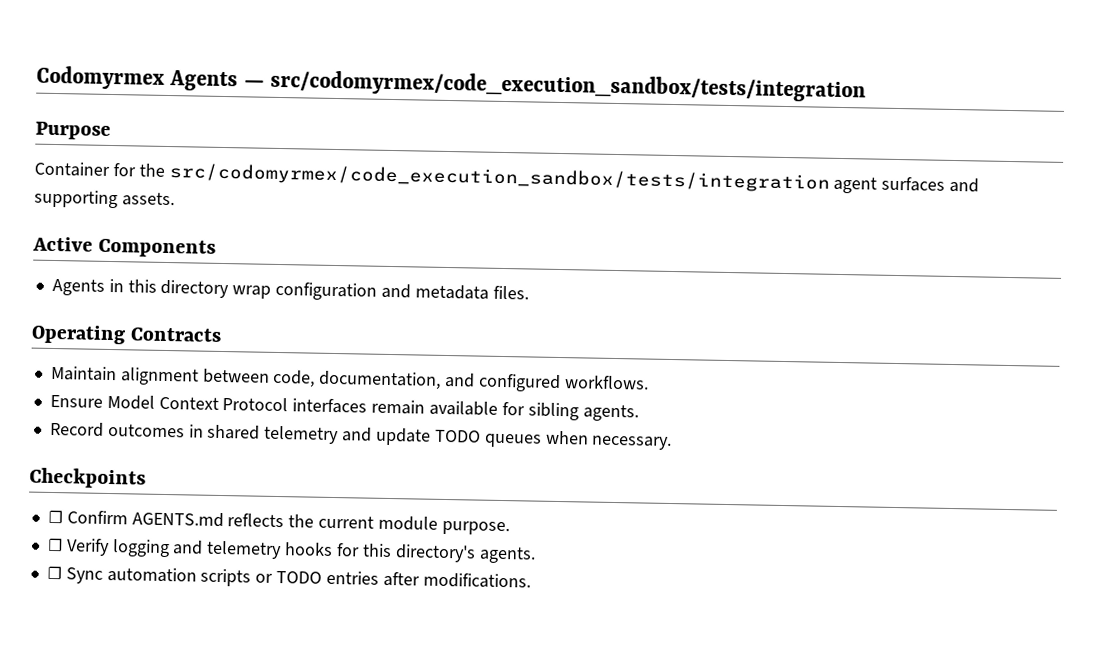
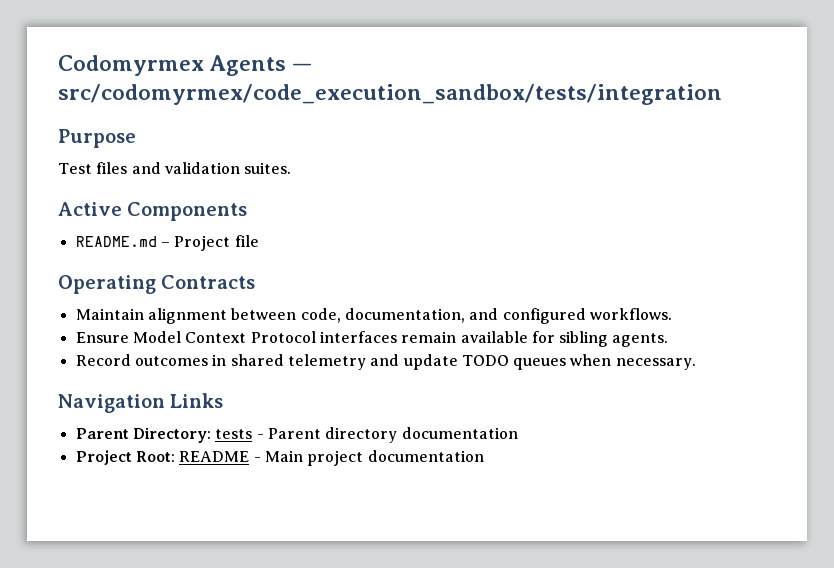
[34,161,980,194] [34,189,175,209] [32,236,217,258] [51,278,529,301] Container for the src/codomyrmex/code_execution_sandbox/tests/integration agent surfaces and supporting assets. // Active Components // Agents in this directory wrap configuration and metadata files. -> [58,162,292,174] [58,202,248,221] [75,235,259,251] Test files and validation suites. // Active Components // README.md – Project file
[29,467,146,489] [47,509,510,536] [47,537,536,564] [46,565,531,589] Checkpoints // ☐ Confirm AGENTS.md reflects the current module purpose. // ☐ Verify logging and telemetry hooks for this directory's agents. // ☐ Sync automation scripts or TODO entries after modifications. -> [58,393,224,413] [75,427,518,443] [75,450,484,466] Navigation Links // Parent Directory: tests - Parent directory documentation // Project Root: README - Main project documentation

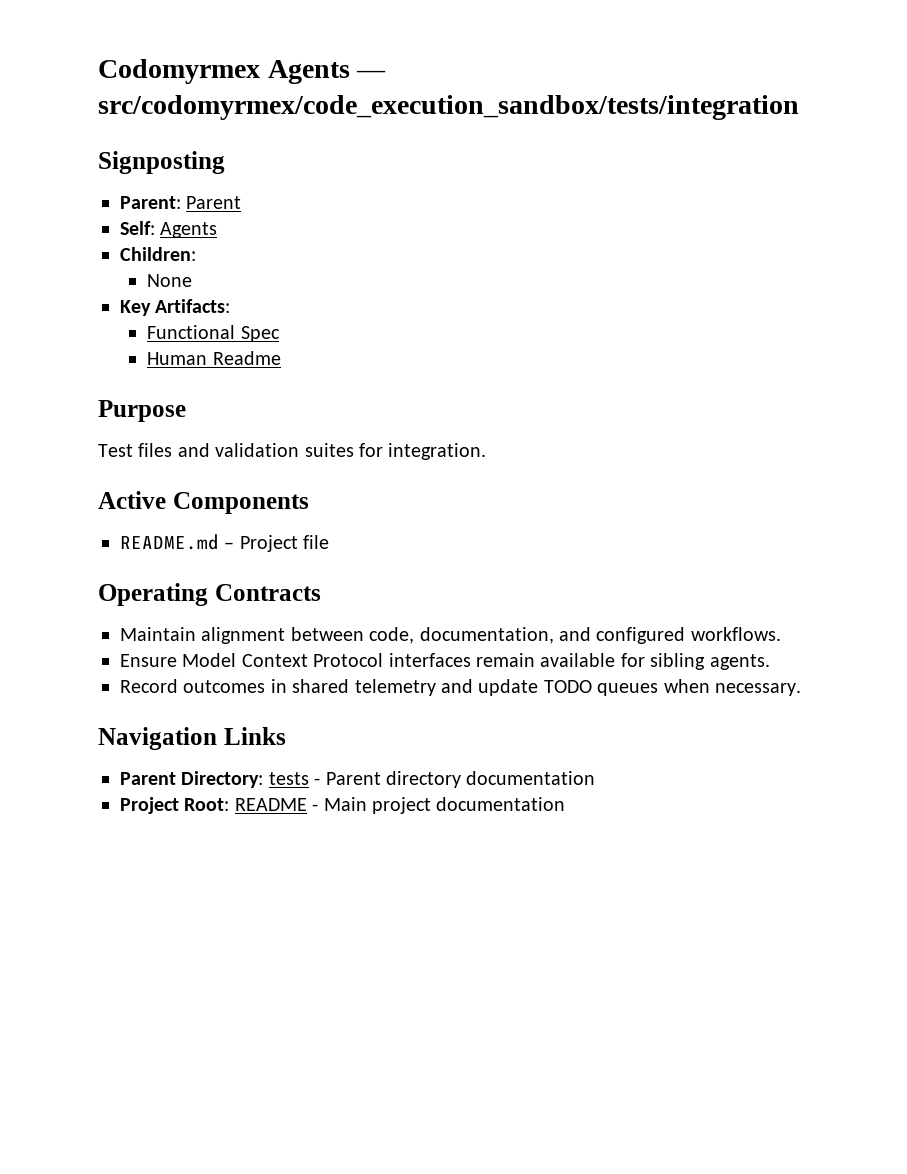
(722, 94) none -> [98,151,225,174] [120,196,242,209] [120,221,218,238] [120,247,196,261] [147,274,193,287] [120,299,231,316] [147,325,280,342] [147,351,281,365] // Signposting // Parent: Parent // Self: Agents // Children: // None // Key Artifacts: // Functional Spec // Human Readme
[244,162,292,174] suites. -> [304,443,487,460] suites for integration.

